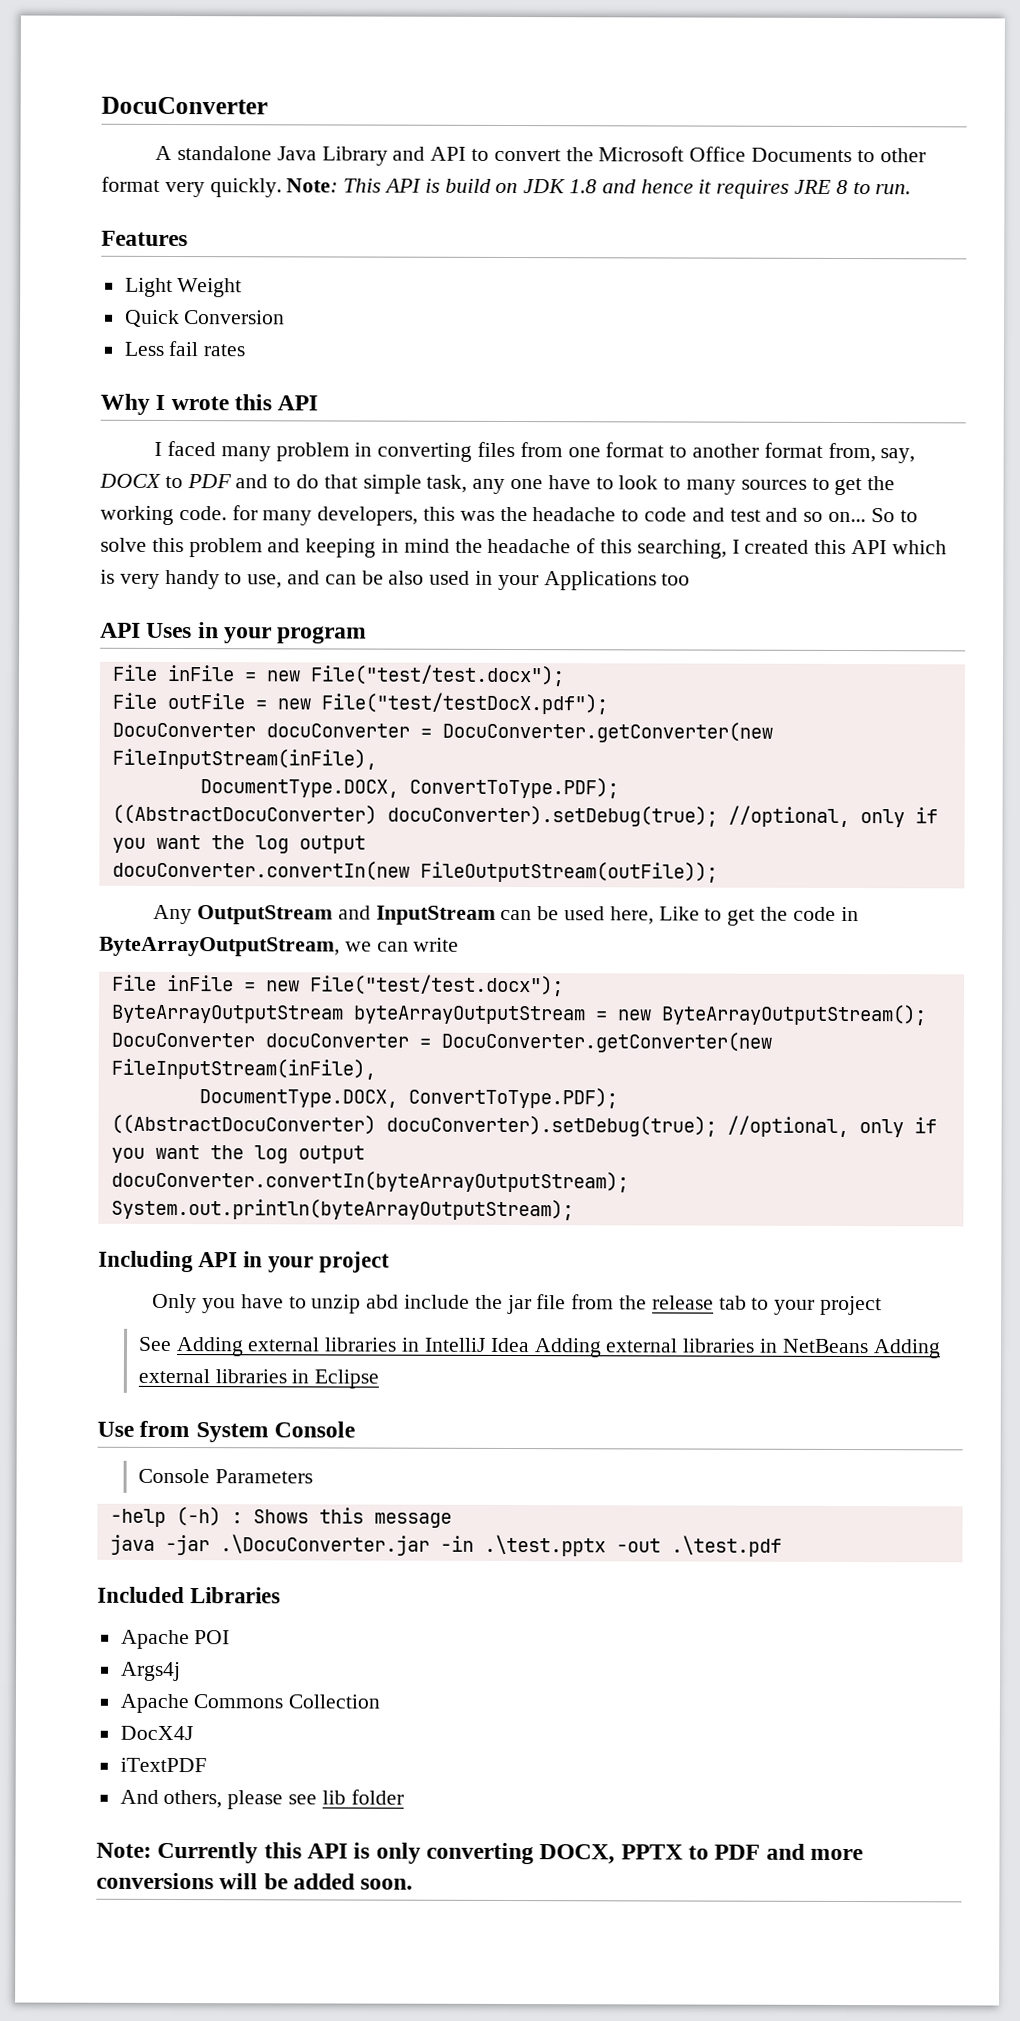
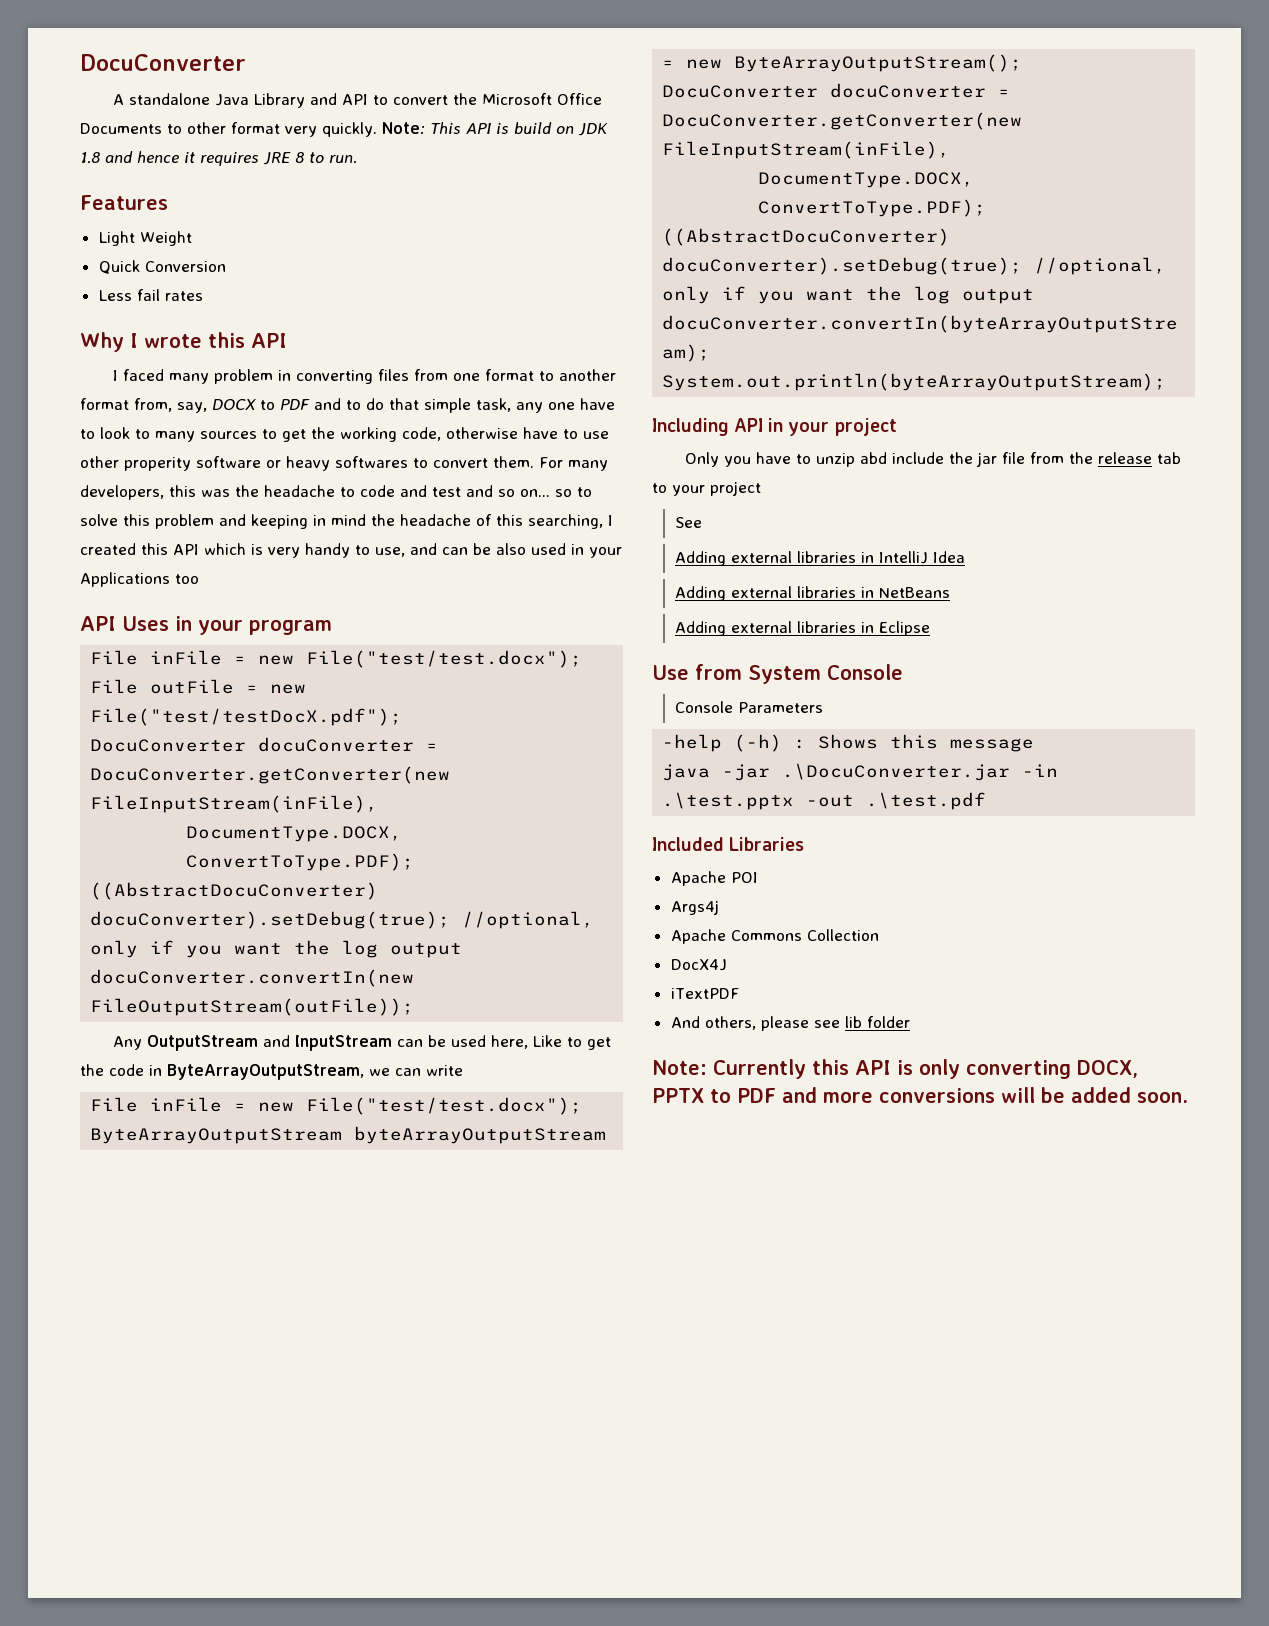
[178,505,258,521] code. for -> [402,427,609,441] [80,456,563,471] code, otherwise have to use other properity software or heavy softwares to convert them. For
[870,508,895,523] So -> [555,489,572,497] so
(172, 1343) none -> (702, 522) //
(530, 1345) none -> (965, 557) //
(869, 1346) none -> (950, 592) //

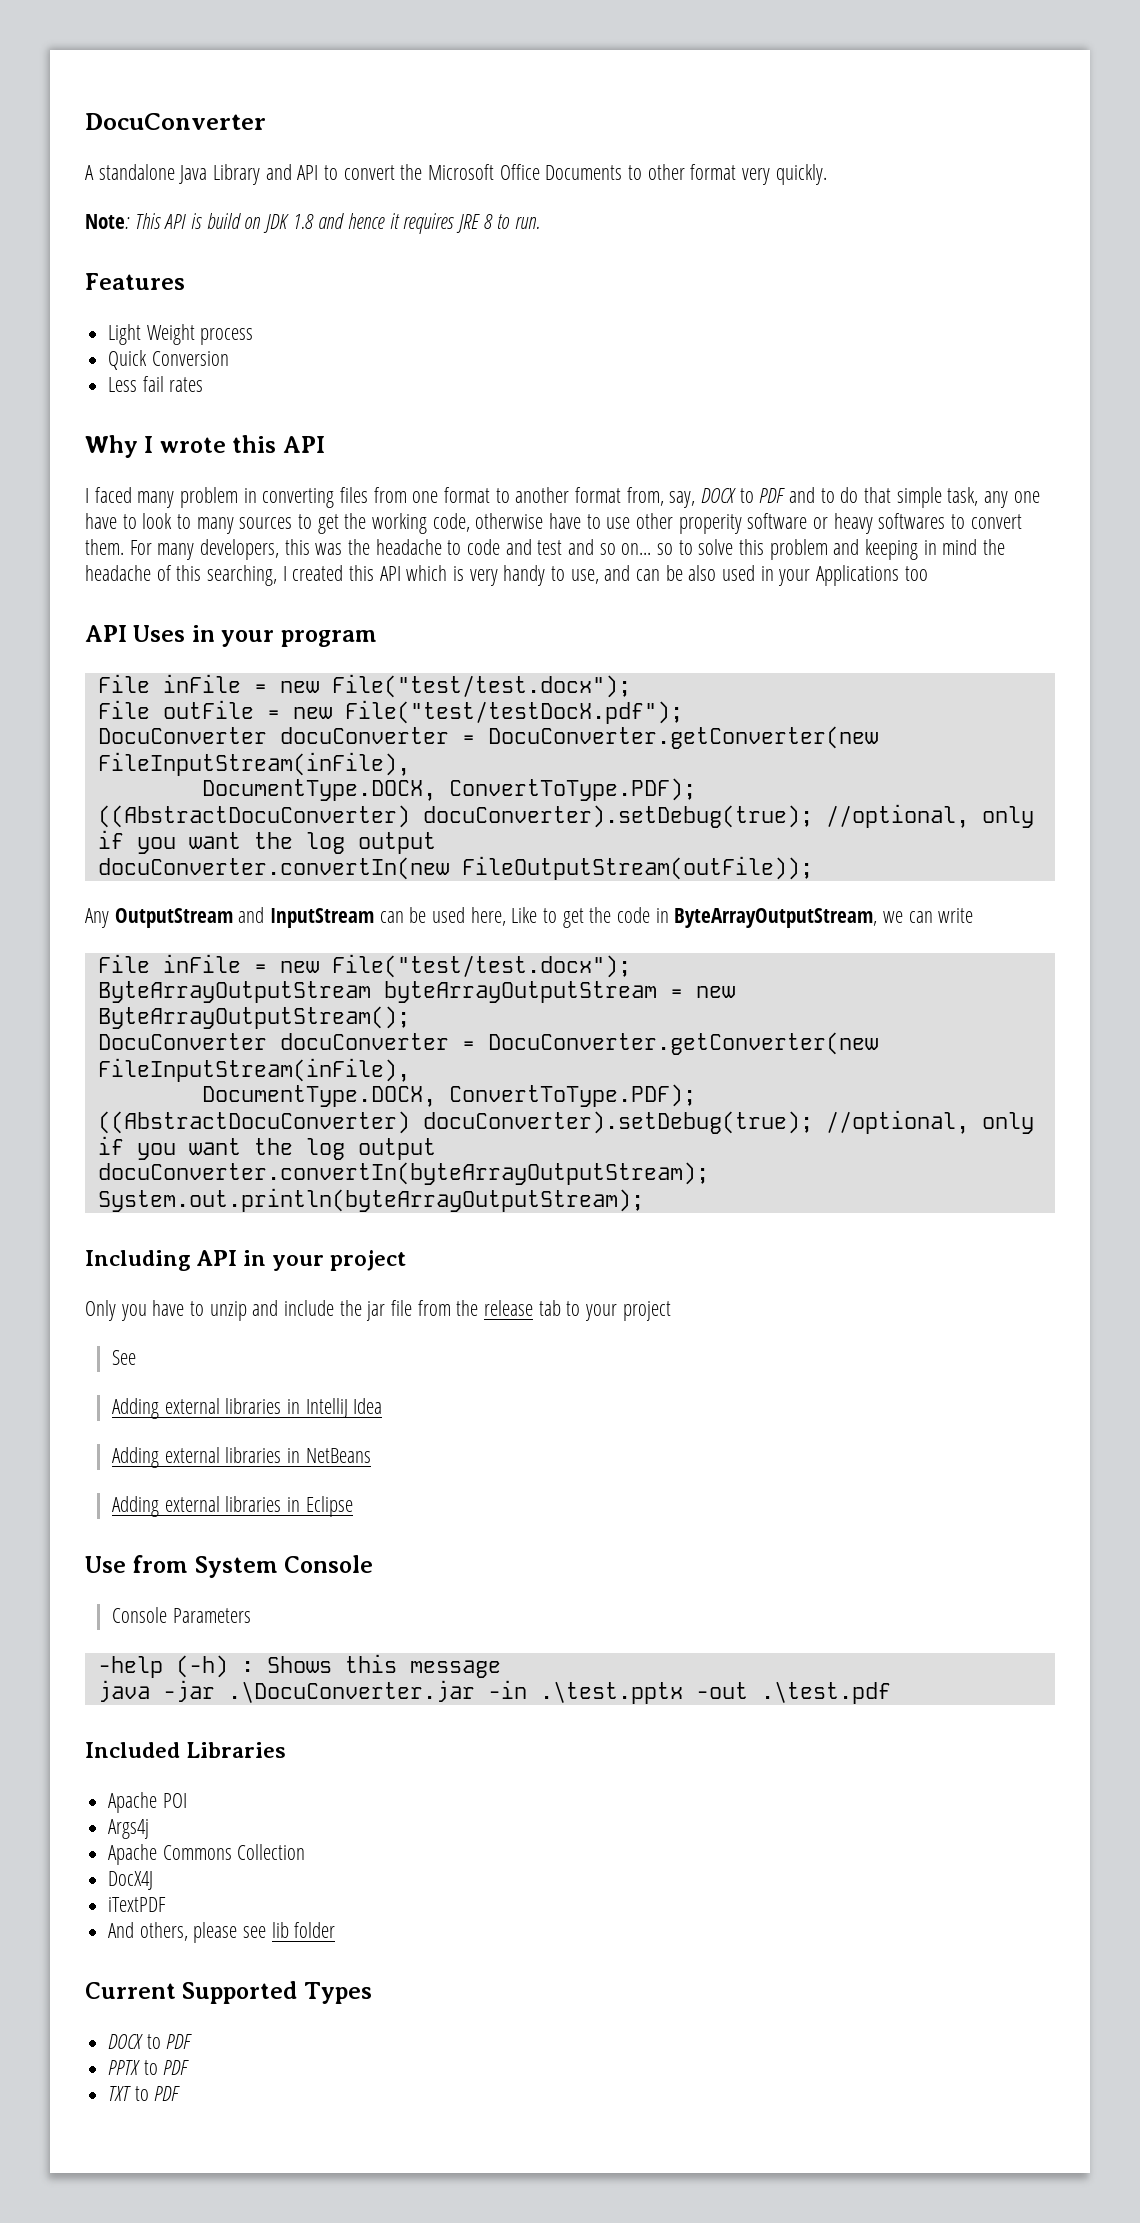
(377, 129) none -> (827, 174) //
(192, 238) none -> [200,328,254,345] process
[859,452,887,464] abd -> [252,1300,279,1316] and
[652,1059,1138,1079] [652,1087,1188,1103] Note: Currently this API is only converting DOCX, PPTX to PDF and more conversions will be added soon. -> [85,1981,372,2004] [108,2034,193,2049] [108,2060,190,2075] [108,2086,181,2101] Current Supported Types // DOCX to PDF // PPTX to PDF // TXT to PDF

